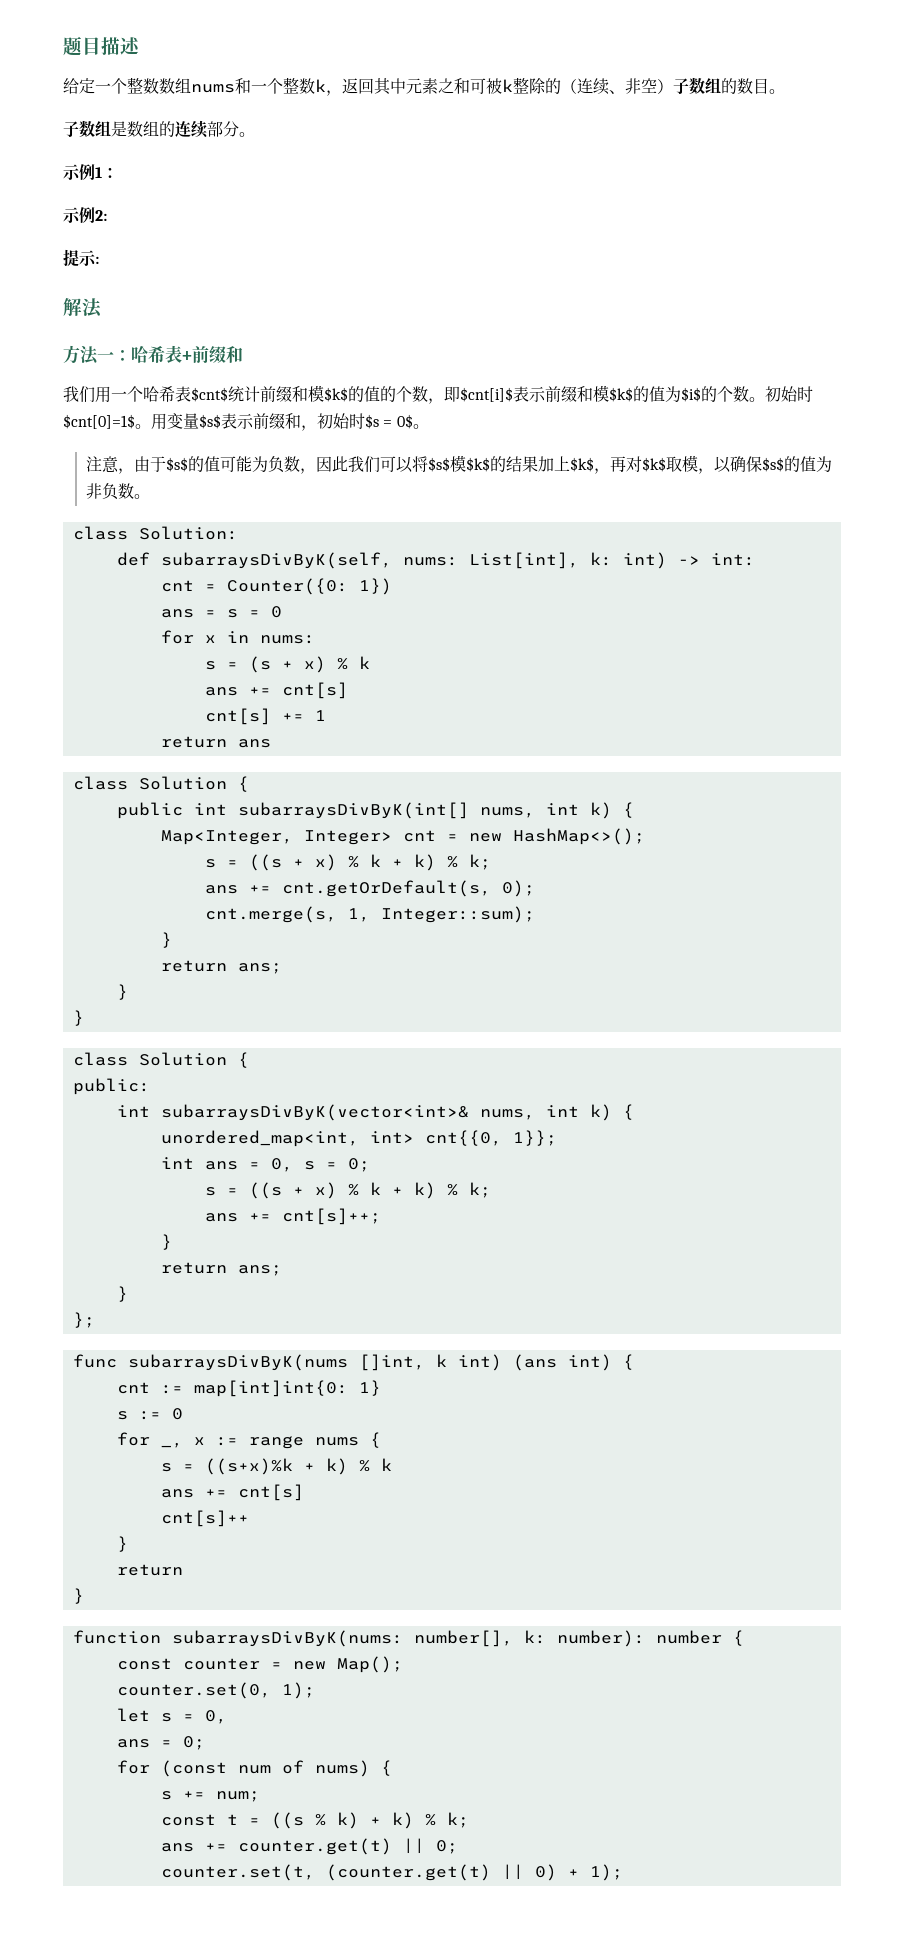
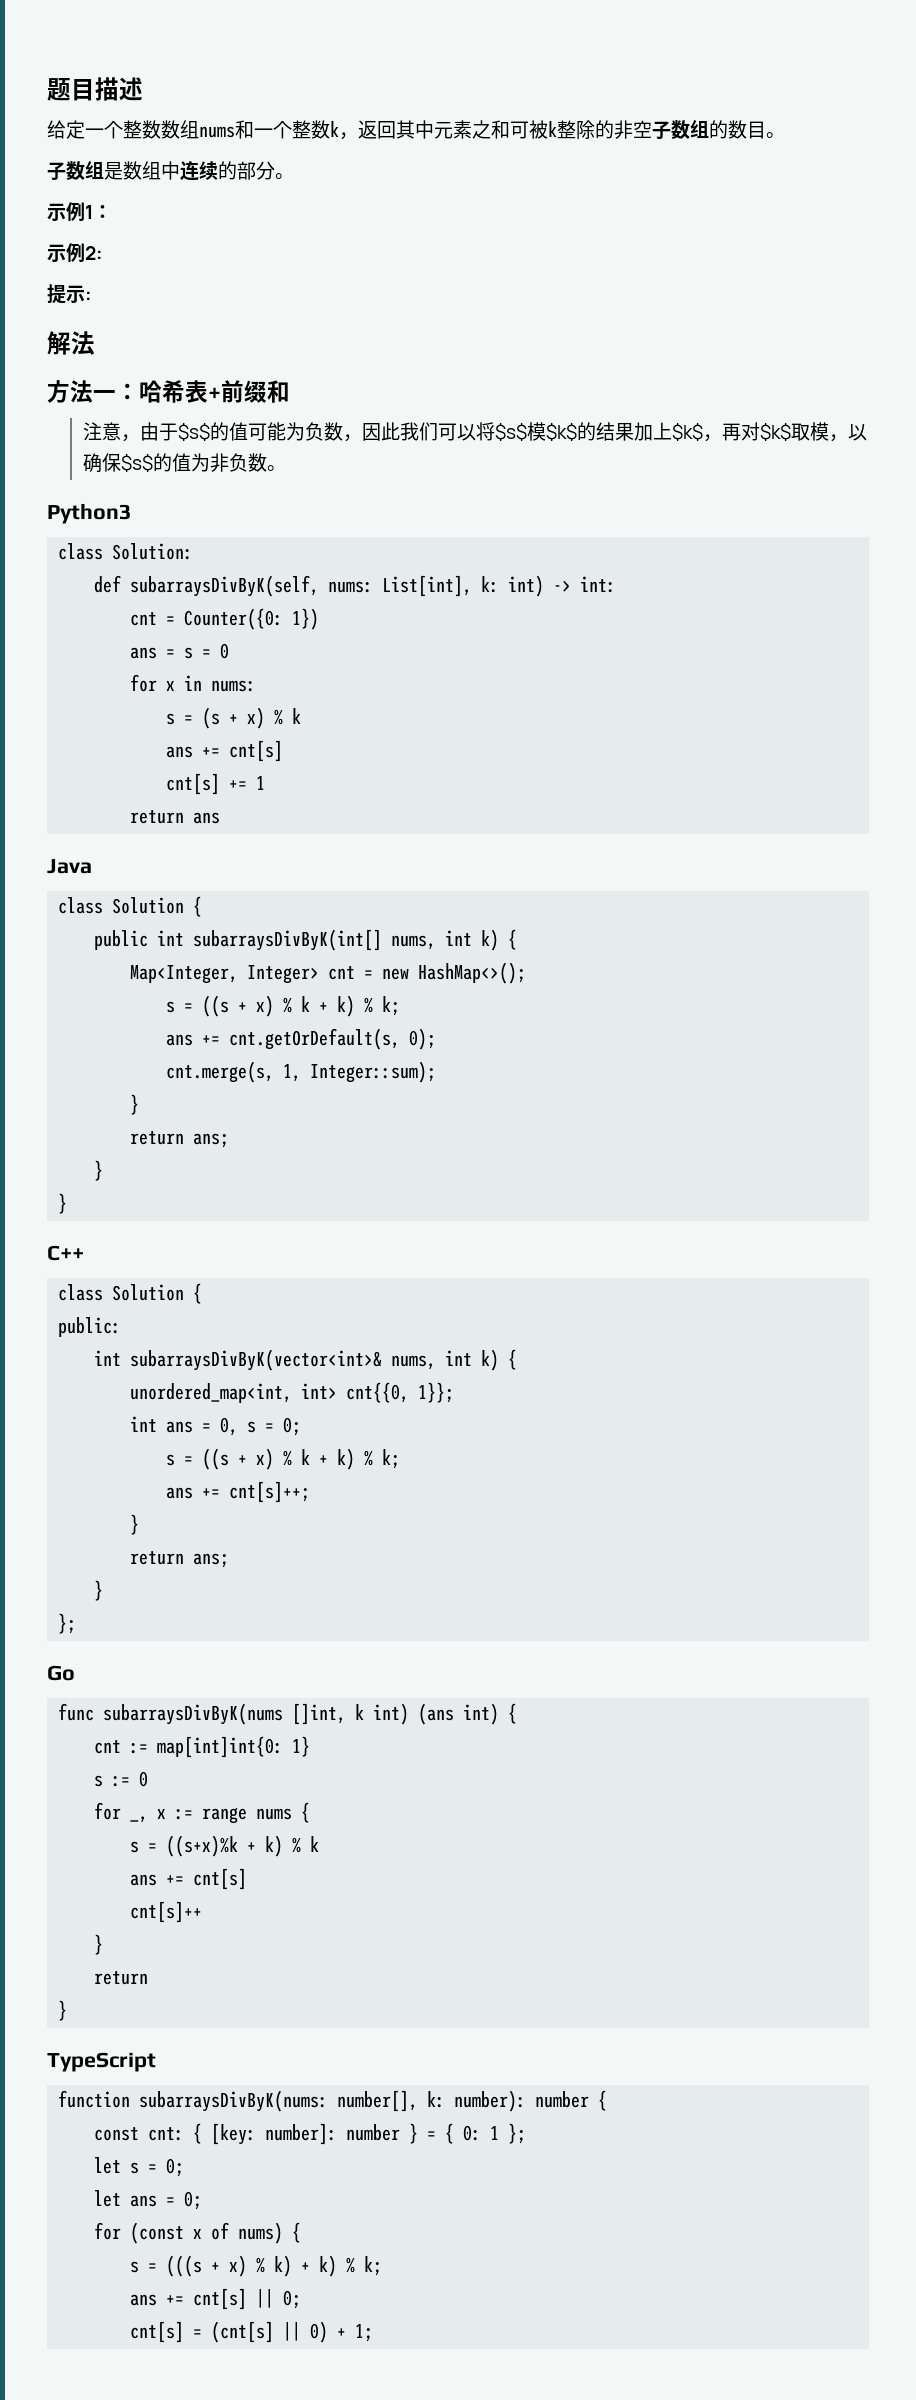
[561,78,673,95] （连续、非空） -> [614,120,652,139] 非空
[159,120,208,138] 的连续 -> [161,161,237,181] 中连续的
[63,385,813,404] [63,413,429,431] // 我们用一个哈希表$cnt$统计前缀和模$k$的值的个数，即$cnt[i]$表示前缀和模$k$的值为$i$的个数。初始时$cnt[0]=1$。用变量$s$表示前缀和，初始时$s = 0$。 -> (290, 391) none
(150, 496) none -> [47,503,131,524] // Python3
(271, 743) none -> [47,859,92,874] // Java
(84, 1018) none -> [47,1245,84,1261] // C++
(95, 1320) none -> [47,1665,75,1681] // Go
(84, 1596) none -> [47,2052,156,2072] // TypeScript
[182,1656,403,1673] [116,1682,315,1699] counter = new Map(); // counter.set(0, 1); -> [148,2123,527,2145] cnt: { [key: number]: number } = { 0: 1 };
[204,1710,227,1724] 0, // -> [166,2158,185,2177] [94,2190,122,2207] 0; // let
[237,1765,271,1774] num -> [193,2229,203,2239] x
[182,1791,260,1802] [160,1812,304,1829] += num; // const t = ((s -> [148,2255,248,2277] = (((s + x)
[237,1838,392,1855] counter.get(t) -> [193,2288,248,2310] cnt[s]
[160,1864,491,1881] counter.set(t, (counter.get(t) -> [130,2321,275,2343] cnt[s] = (cnt[s]
[589,1864,623,1881] 1); -> [355,2324,374,2342] 1;

